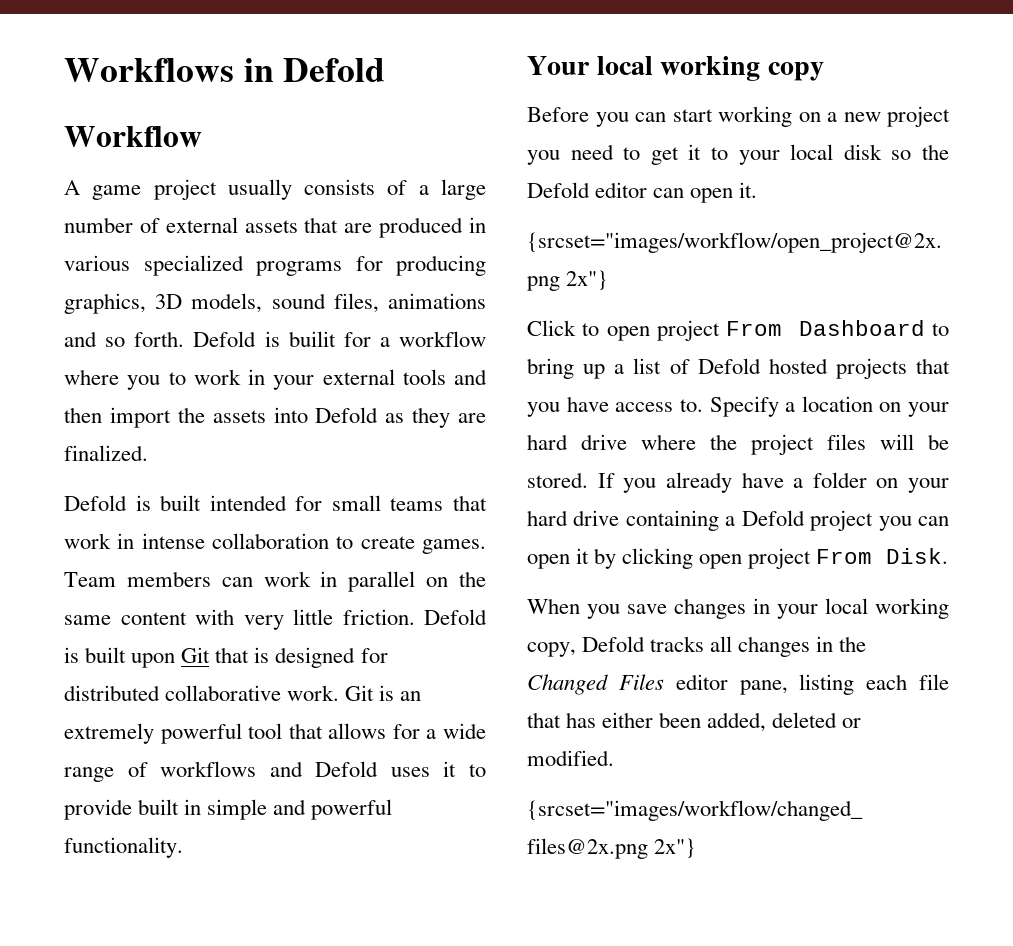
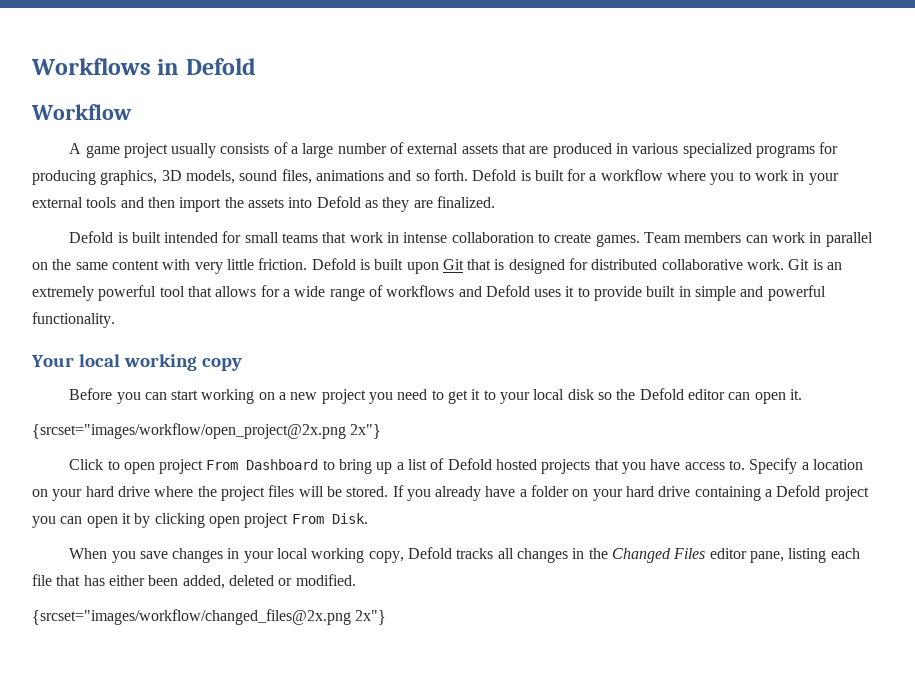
[288,331,336,347] builit -> [534,170,564,181] built

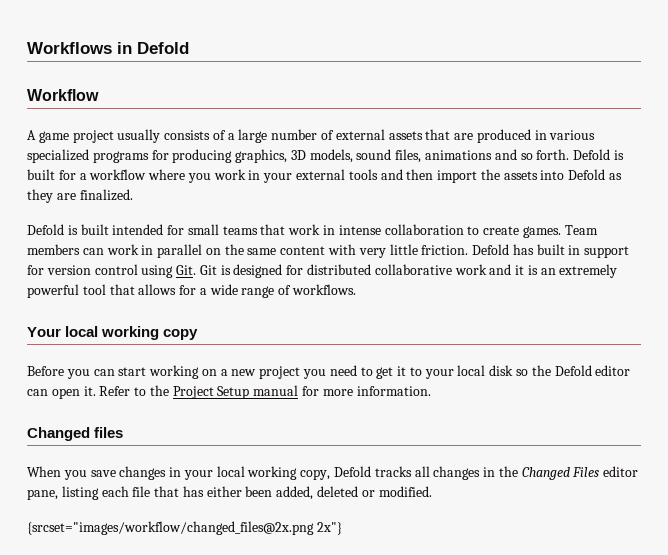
[738,171,751,181] to -> (211, 178) none
[359,259,492,274] is built upon Git that -> [512,244,630,258] [27,264,217,278] has built in support for version control using Git. Git
[747,259,810,270] work. Git -> [454,264,525,275] work and it
[386,285,826,301] [32,312,115,328] workflows and Defold uses it to provide built in simple and powerful functionality. -> [292,284,357,295] workflows.
[32,423,382,439] [69,458,863,474] [32,485,869,501] [32,513,368,528] // {srcset="images/workflow/open_project@2x.png 2x"} // Click to open project From Dashboard to bring up a list of Defold hosted projects that you have access to. Specify a location on your hard drive where the project files will be stored. If you already have a folder on your hard drive containing a Defold project you can open it by clicking open project From Disk. -> [99,385,431,399] [27,427,124,441] Refer to the Project Setup manual for more information. // Changed files

